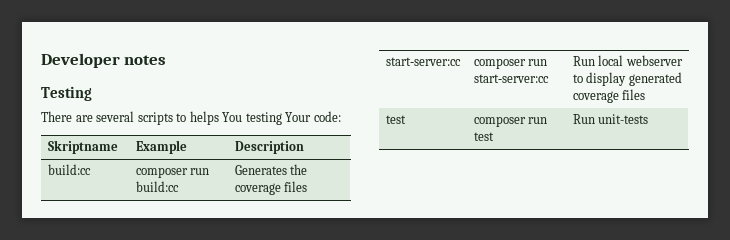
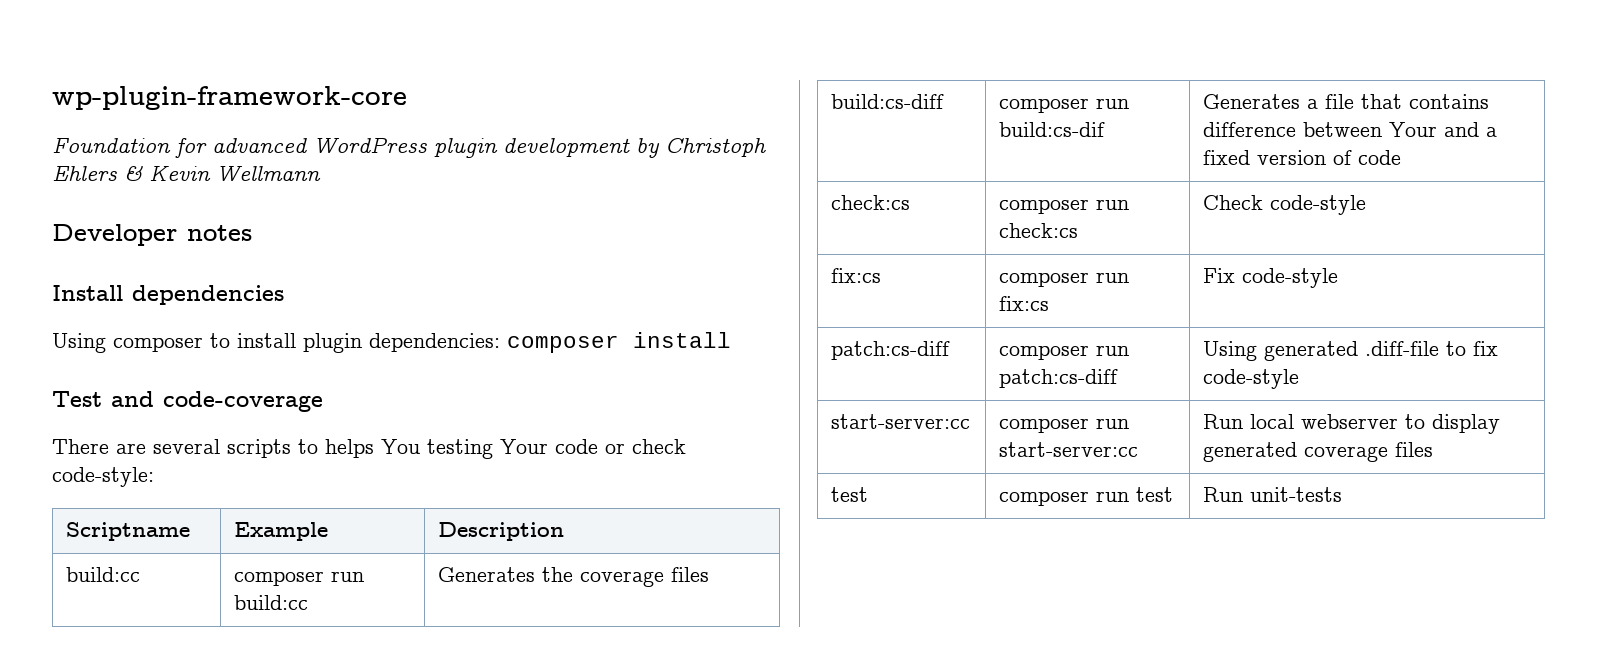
[41,53,167,68] [41,86,92,101] Developer notes // Testing -> [52,86,407,110] [52,137,766,158] [52,165,321,181] [52,224,252,246] [52,285,284,305] [52,332,731,353] [52,391,323,412] wp-plugin-framework-core // Foundation for advanced WordPress plugin development by Christoph Ehlers & Kevin Wellmann // Developer notes // Install dependencies // Using composer to install plugin dependencies: composer install // Test and code-coverage
[313,111,341,122] [47,140,118,154] code: // Skriptname -> [555,439,686,454] [52,467,154,487] [66,522,191,541] code or check code-style: // Scriptname
(308, 186) none -> [831,94,945,109] [999,98,1130,113] [999,122,1106,137] [1203,94,1490,109] [1203,122,1498,137] [1203,150,1402,165] [831,195,911,210] [999,199,1130,214] [999,223,1079,238] [1203,195,1367,215] [831,268,882,283] [999,272,1130,287] [999,296,1050,311] [1203,268,1339,288] [831,341,951,360] [999,345,1130,360] [999,369,1119,388] [1203,341,1499,361] [1203,369,1300,389] // build:cs‑diff | composer run build:cs-dif | Generates a file that contains difference between Your and a fixed version of code // check:cs | composer run check:cs | Check code-style // fix:cs | composer run fix:cs | Fix code-style // patch:cs‑diff | composer run patch:cs‑diff | Using generated .diff-file to fix code-style

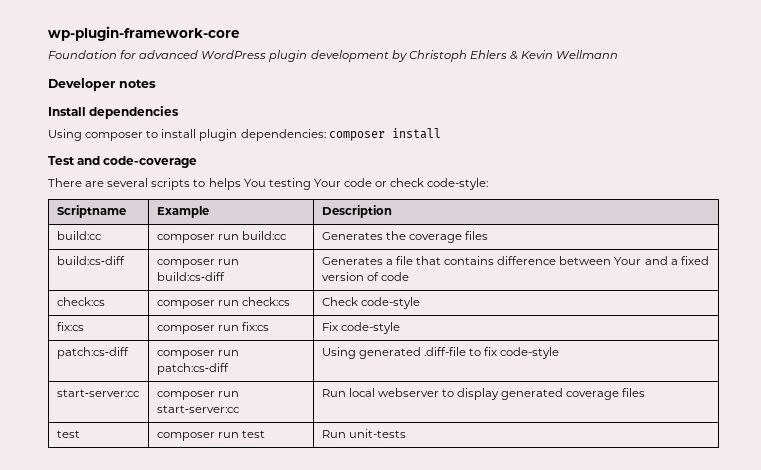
[999,122,1106,137] build:cs-dif -> [156,272,225,281] build:cs‑diff

